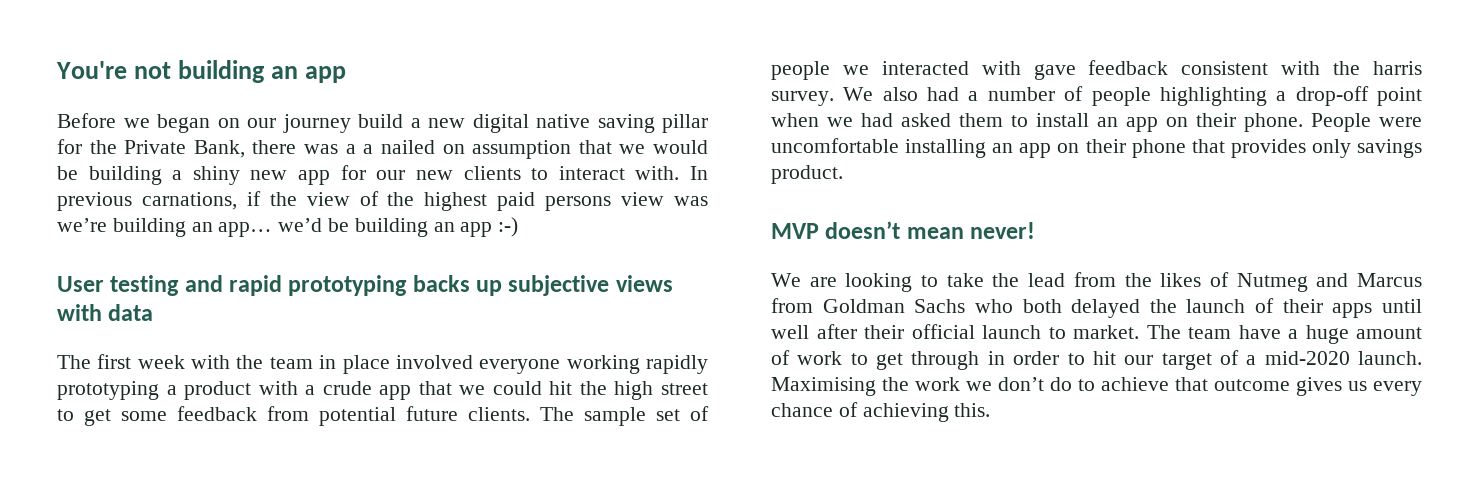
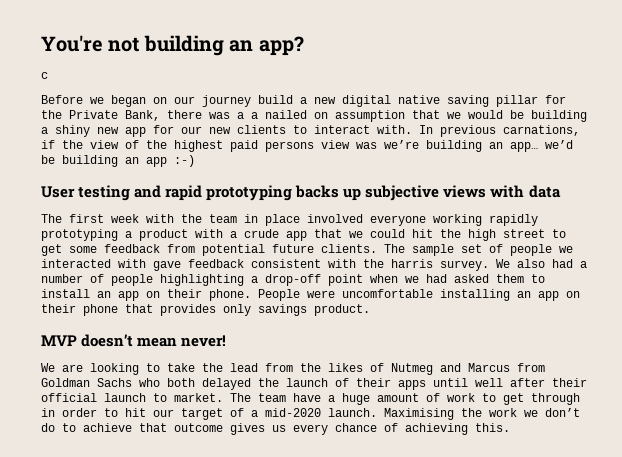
[305,66,347,83] app -> [258,36,304,56] [41,72,48,79] app? // c

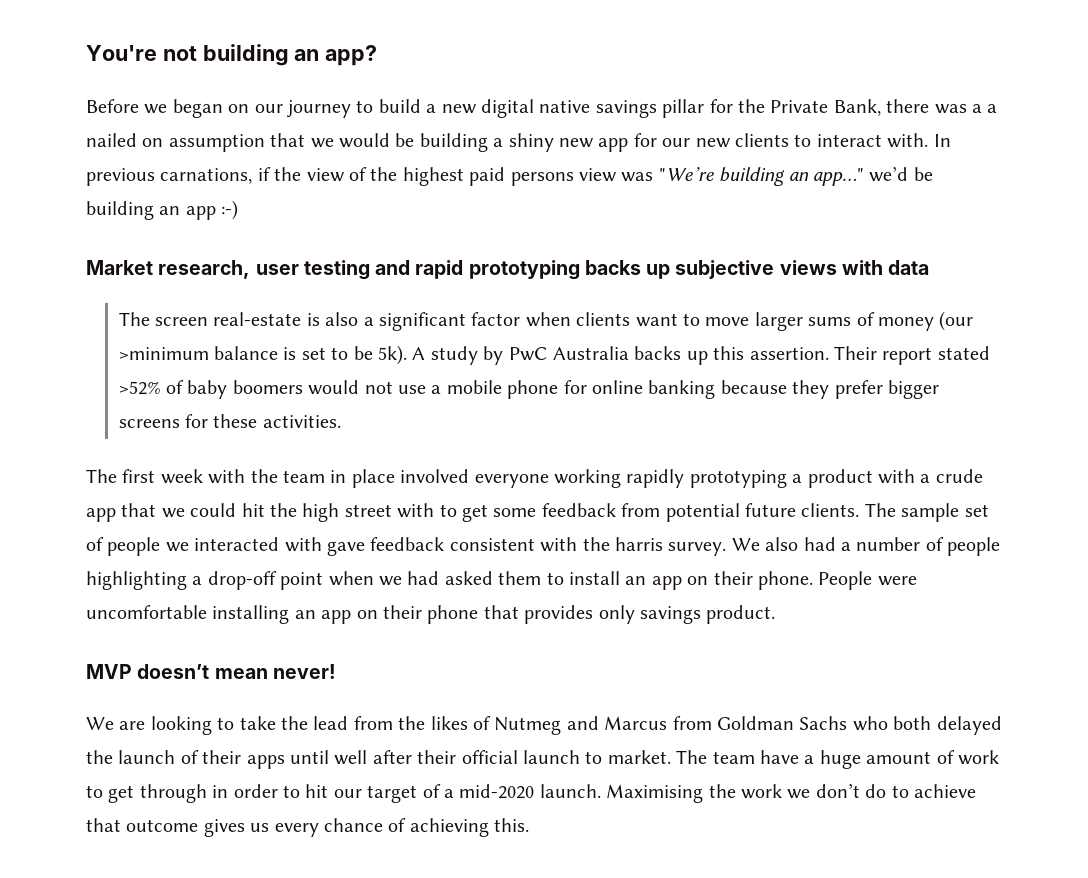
[41,72,48,79] // c -> (378, 55) none
(251, 101) none -> [356,100,374,113] to
[447,95,489,107] saving -> [595,100,657,118] savings
[384,140,538,152] we’re building an app… -> [658,166,864,186] "We’re building an app…"
[41,186,75,198] User -> [86,260,299,279] Market research, user
(561, 191) none -> [118,311,974,331] [118,345,990,365] [118,380,939,399] [118,414,341,428] // The screen real-estate is also a significant factor when clients want to move larger sums of money (our >minimum balance is set to be 5k). A study by PwC Australia backs up this assertion. Their report stated >52% of baby boomers would not use a mobile phone for online banking because they prefer bigger screens for these activities.
(545, 233) none -> [397,503,435,518] with

